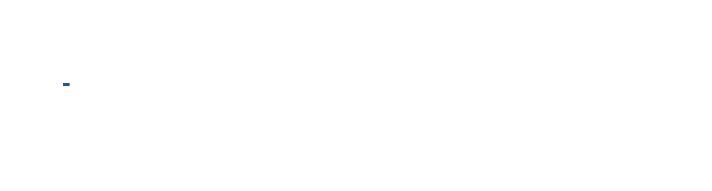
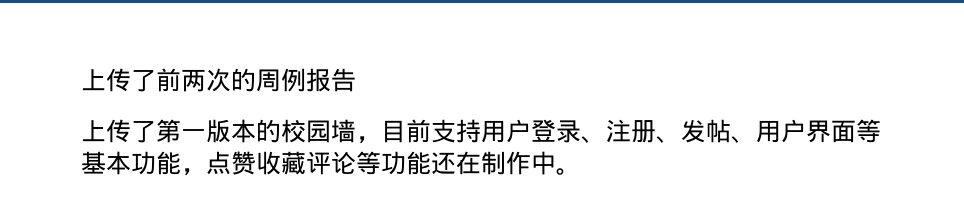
[62,83,71,91] - -> [81,68,356,92] [81,119,881,144] [81,151,581,176] 上传了前两次的周例报告 // 上传了第一版本的校园墙，目前支持用户登录、注册、发帖、用户界面等基本功能，点赞收藏评论等功能还在制作中。

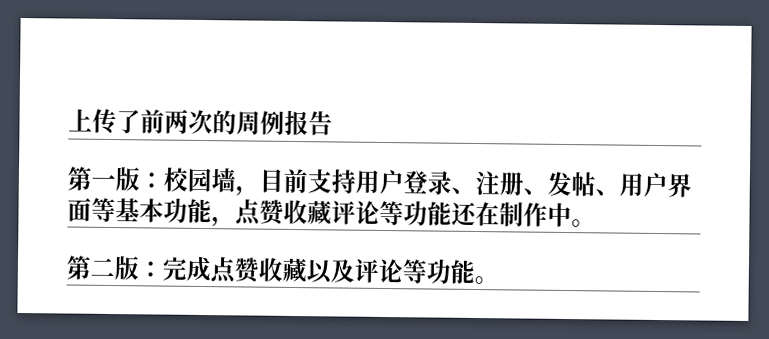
[81,119,281,143] 上传了第一版本的 -> [67,166,164,192] 第一版：
(581, 171) none -> [66,255,499,285] // 第二版：完成点赞收藏以及评论等功能。

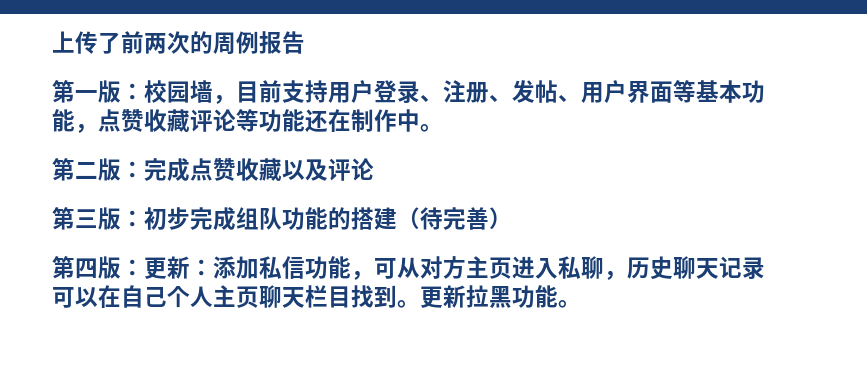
[402,259,428,284] 等 -> [52,207,512,231] [52,256,765,280] [52,285,512,308] // 第三版：初步完成组队功能的搭建（待完善） // 第四版：更新：添加私信功能，可从对方主页进入私聊，历史聊天记录可以在自己个人主页聊天栏目找到。更新拉黑

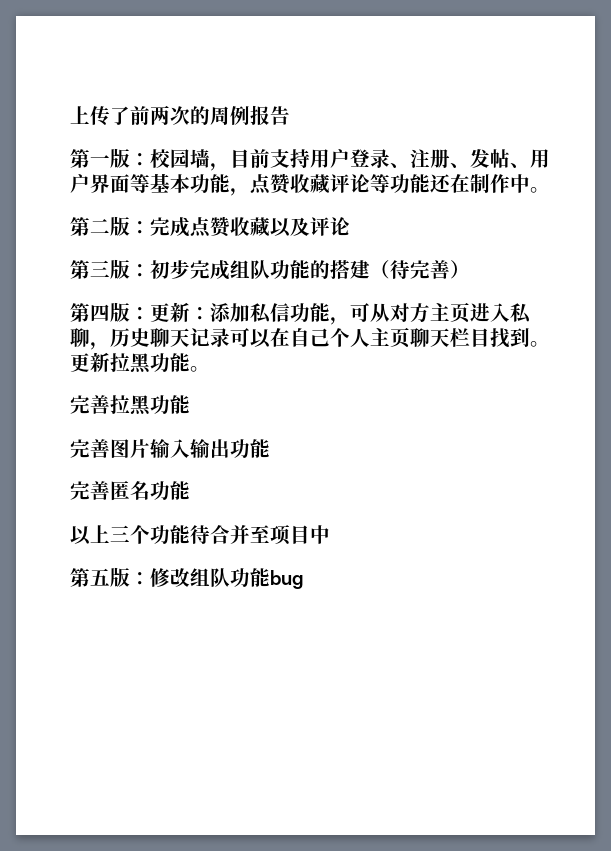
(581, 304) none -> [70,395,190,416] [70,438,270,458] [70,481,190,501] [70,524,330,545] [70,567,303,589] // 完善拉黑功能 // 完善图片输入输出功能 // 完善匿名功能 // 以上三个功能待合并至项目中 // 第五版：修改组队功能bug

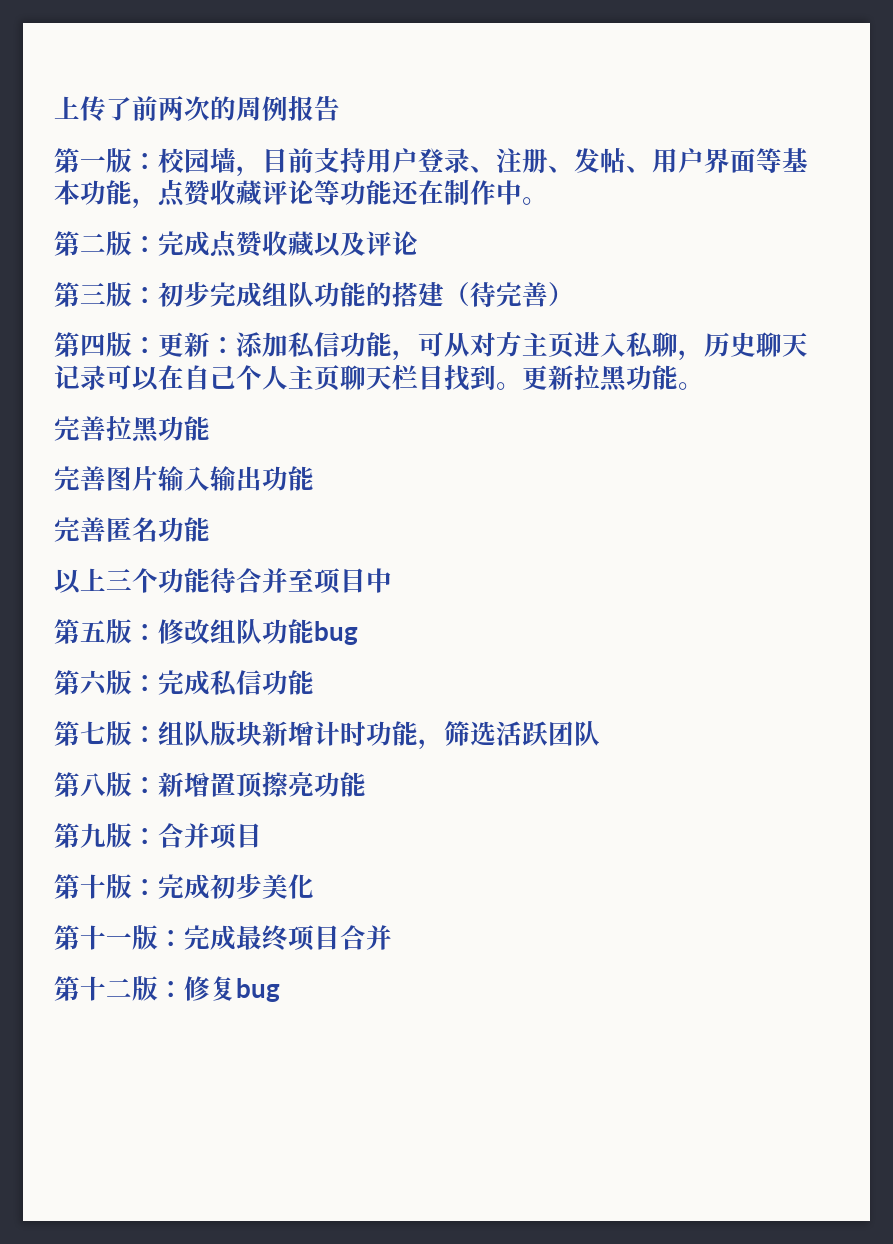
(303, 579) none -> [54,670,314,697] [54,721,600,750] [54,772,366,798] [54,823,262,849] [54,874,314,899] [54,925,392,951] [54,976,280,1002] // 第六版：完成私信功能 // 第七版：组队版块新增计时功能，筛选活跃团队 // 第八版：新增置顶擦亮功能 // 第九版：合并项目 // 第十版：完成初步美化 // 第十一版：完成最终项目合并 // 第十二版：修复bug

